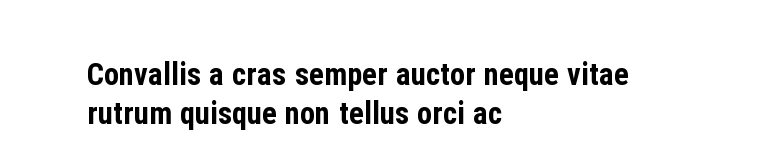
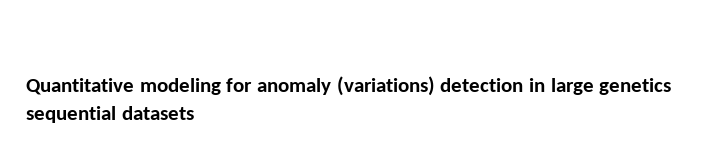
[87,61,630,91] [87,100,503,130] Convallis a cras semper auctor neque vitae rutrum quisque non tellus orci ac -> [26,76,672,96] [26,106,194,123] Quantitative modeling for anomaly (variations) detection in large genetics sequential datasets

